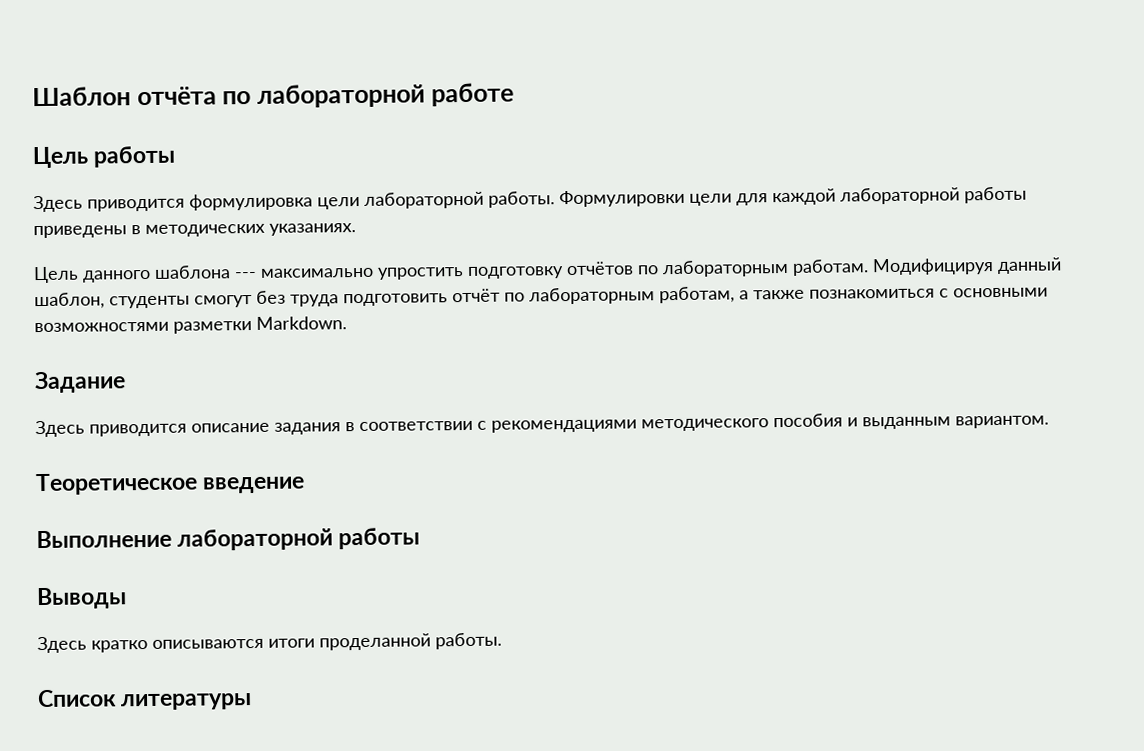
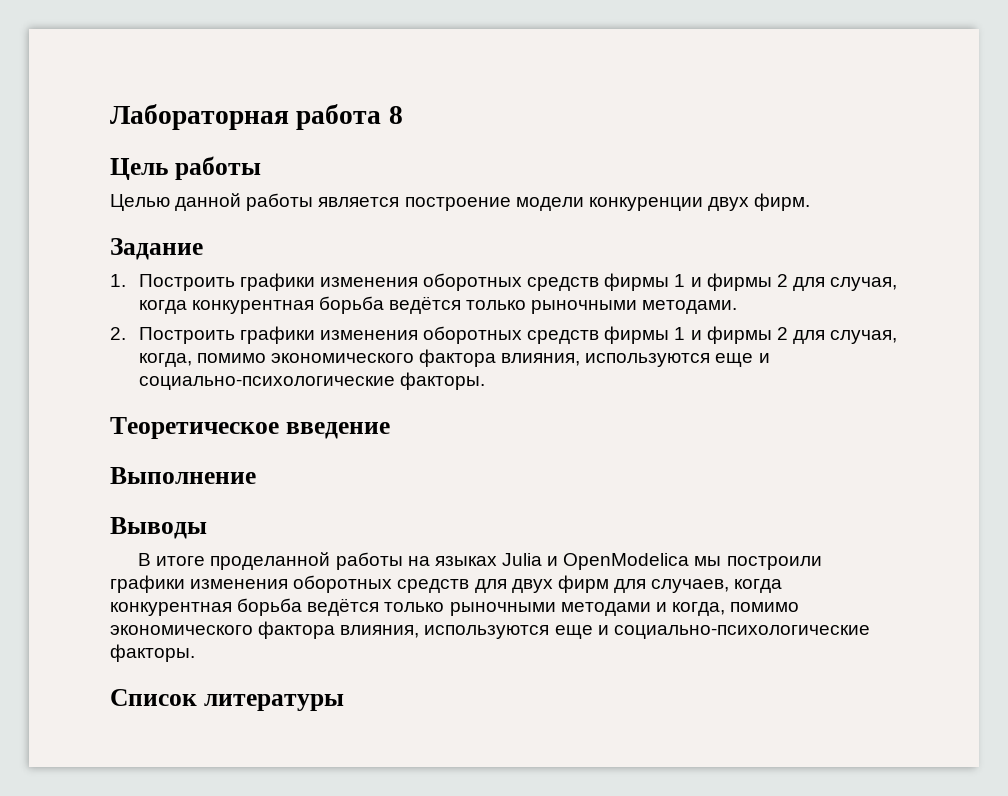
[32,82,515,108] [32,145,177,169] [33,186,1027,213] [33,223,356,239] [33,257,1062,284] [34,286,1048,310] [34,316,347,334] [34,371,126,394] [35,413,1049,438] Шаблон отчёта по лабораторной работе // Цель работы // Здесь приводится формулировка цели лабораторной работы. Формулировки цели для каждой лабораторной работы приведены в методических указаниях. // Цель данного шаблона --- максимально упростить подготовку отчётов по лабораторным работам. Модифицируя данный шаблон, студенты смогут без труда подготовить отчёт по лабораторным работам, а также познакомиться с основными возможностями разметки Markdown. // Задание // Здесь приводится описание задания в соответствии с рекомендациями методического пособия и выданным вариантом. -> [110,104,403,130] [110,156,261,180] [110,193,811,211] [110,238,203,260] [110,273,898,291] [138,296,738,314] [110,326,898,344] [138,349,770,367] [138,372,485,390] Лабораторная работа 8 // Цель работы // Целью данной работы является построение модели конкуренции двух фирм. // Задание // 1. Построить графики изменения оборотных средств фирмы 1 и фирмы 2 для случая, когда конкурентная борьба ведётся только рыночными методами. // 2. Построить графики изменения оборотных средств фирмы 1 и фирмы 2 для случая, когда, помимо экономического фактора влияния, используются еще и социально-психологические факторы.
[177,527,421,551] лабораторной работы -> (256, 475) none
[37,632,502,654] Здесь кратко описываются итоги проделанной работы. -> [138,552,822,570] [110,575,783,593] [110,598,800,616] [110,621,870,639] [110,644,195,662] В итоге проделанной работы на языках Julia и OpenModelica мы построили графики изменения оборотных средств для двух фирм для случаев, когда конкурентная борьба ведётся только рыночными методами и когда, помимо экономического фактора влияния, используются еще и социально-психологические факторы.

